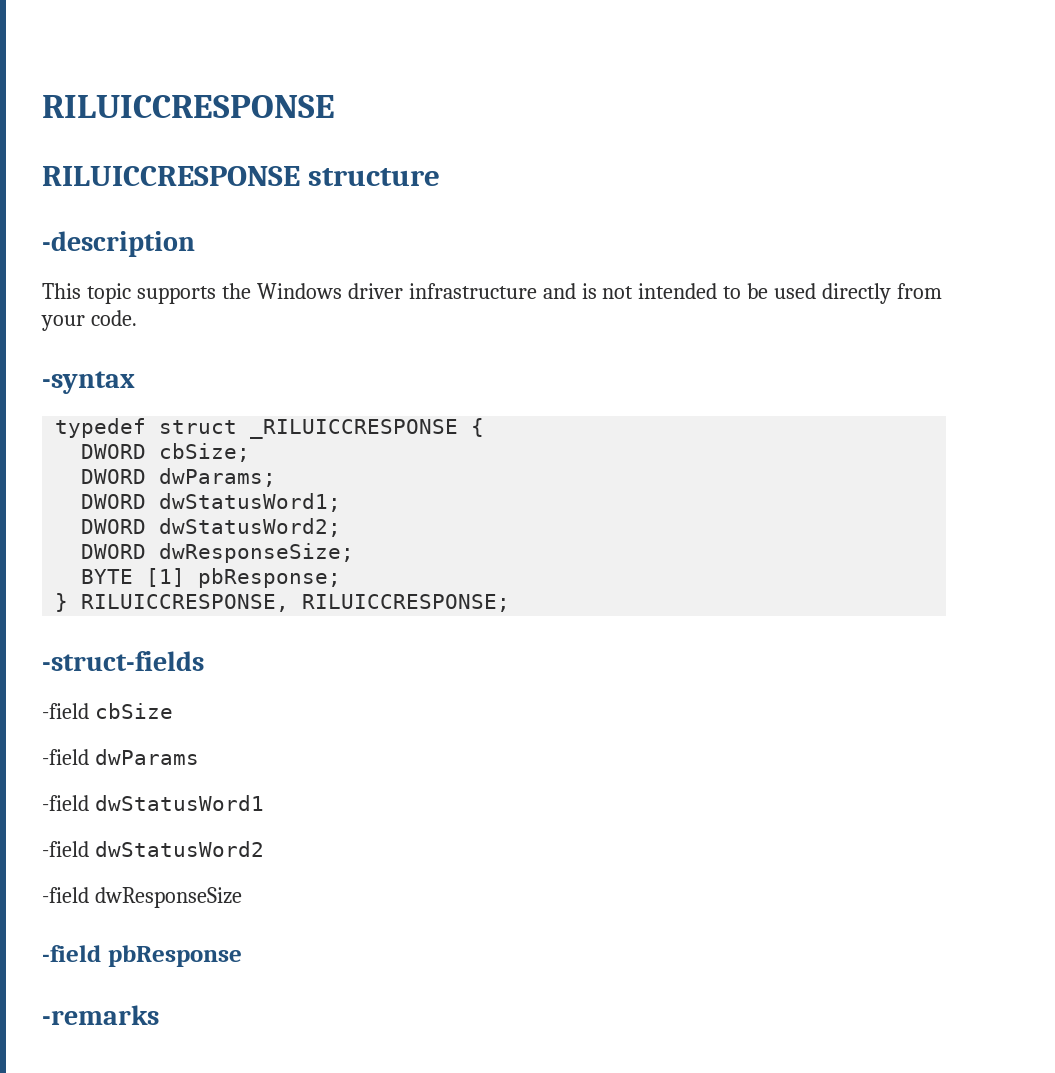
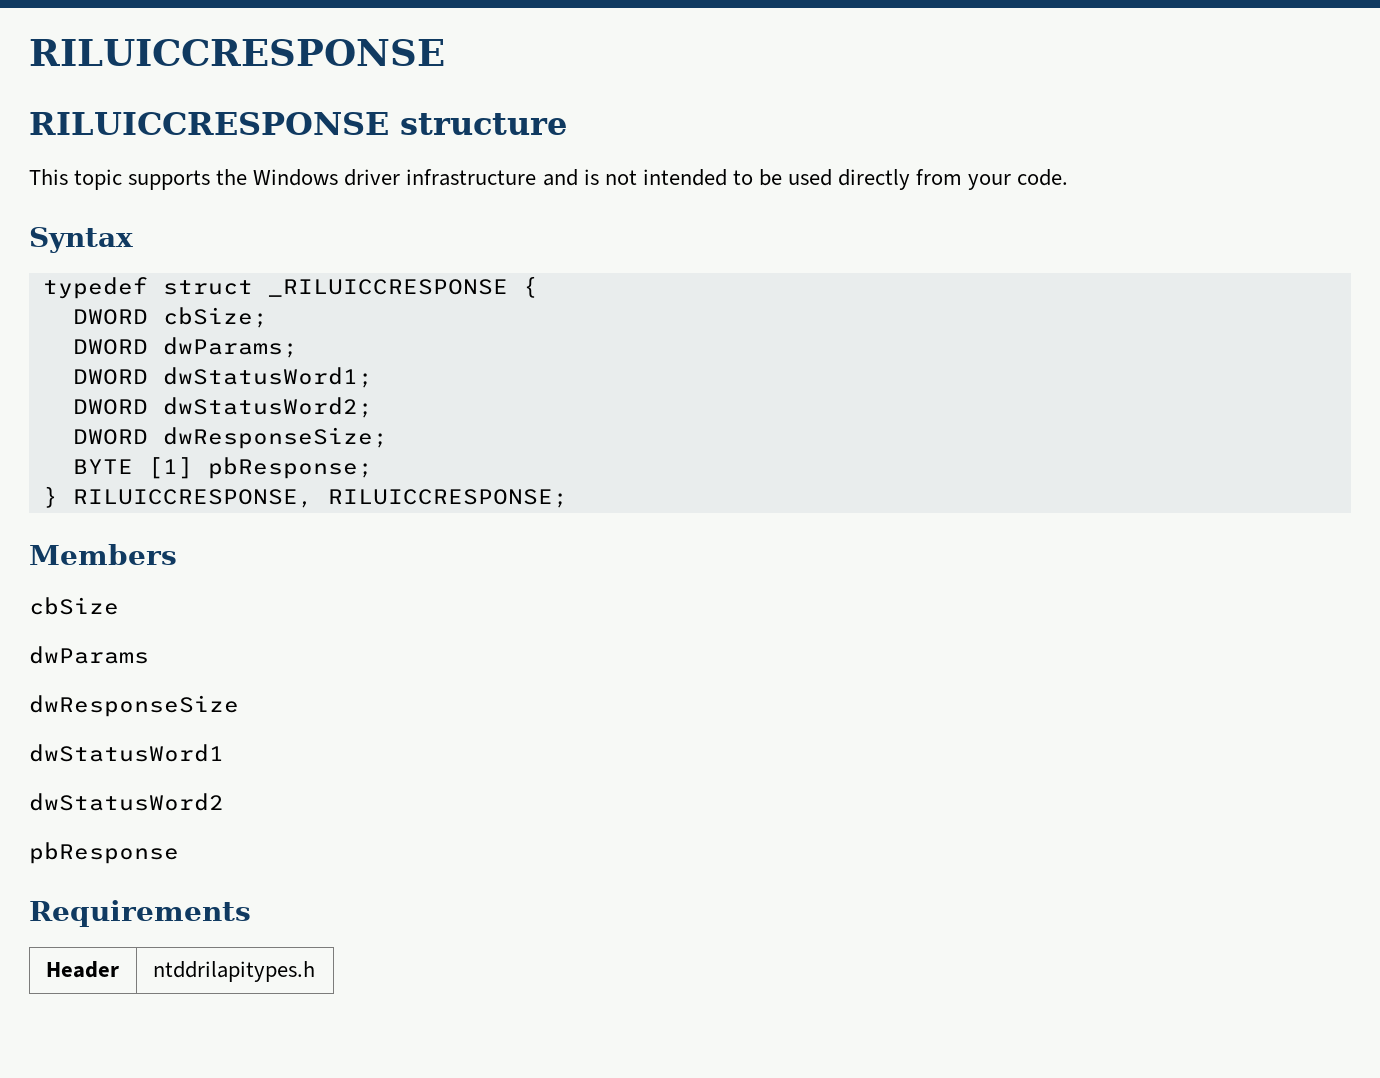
[42,231,195,257] // -description -> (567, 124) none
[42,371,135,394] -syntax -> [29,227,133,253] Syntax
[42,651,204,671] [42,703,89,719] -struct-fields // -field -> [29,544,177,565] Members //
[42,749,89,765] -field -> (119, 606) none
[42,795,89,811] -field -> [29,695,239,717] dwResponseSize //
[42,841,89,857] -field -> (224, 753) none
[42,887,242,908] [42,945,242,967] [42,1005,159,1025] -field dwResponseSize // -field pbResponse // -remarks -> [29,842,179,864] [29,900,251,927] [45,961,119,978] [152,961,315,982] pbResponse // Requirements // Header | ntddrilapitypes.h

